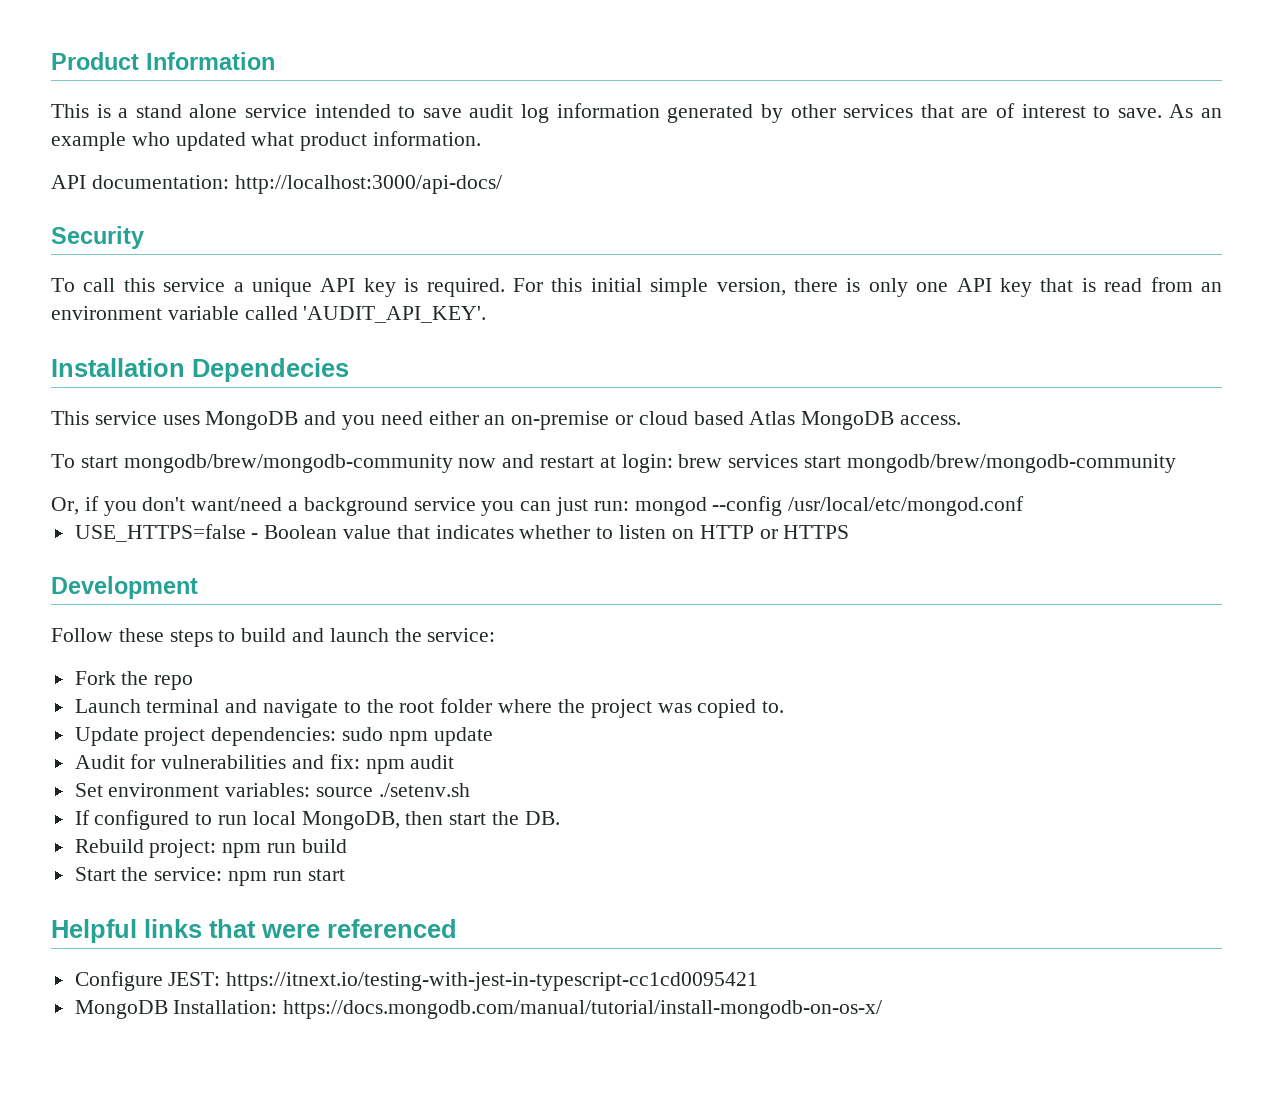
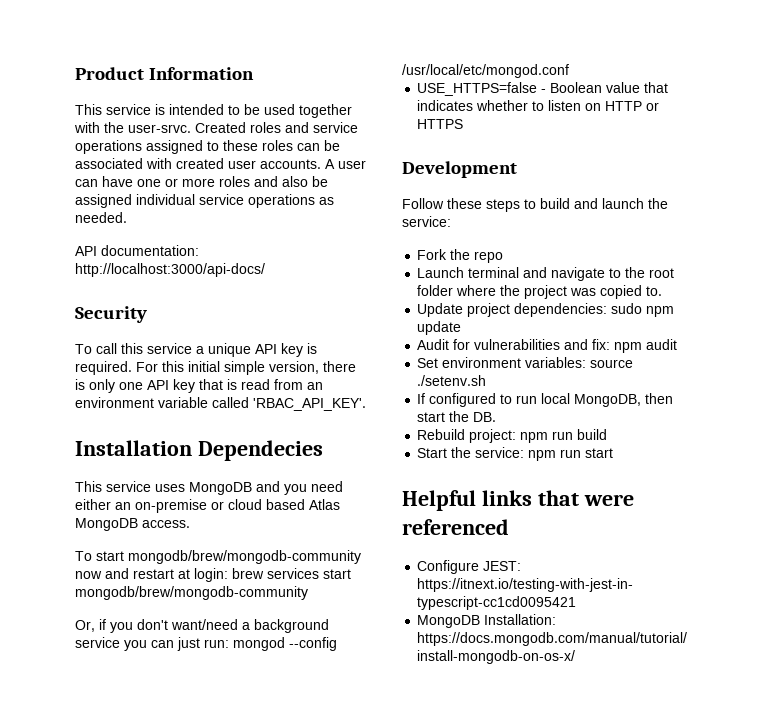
[96,103,1222,123] [51,131,482,151] is a stand alone service intended to save audit log information generated by other services that are of interest to save. As an example who updated what product information. -> [106,104,352,118] [74,122,358,133] [75,140,340,154] [75,158,366,169] [75,176,328,187] [75,194,334,208] [75,212,127,223] service is intended to be used together with the user-srvc. Created roles and service operations assigned to these roles can be associated with created user accounts. A user can have one or more roles and also be assigned individual service operations as needed.
[303,306,487,323] 'AUDIT_API_KEY'. -> [253,398,366,411] 'RBAC_API_KEY'.

